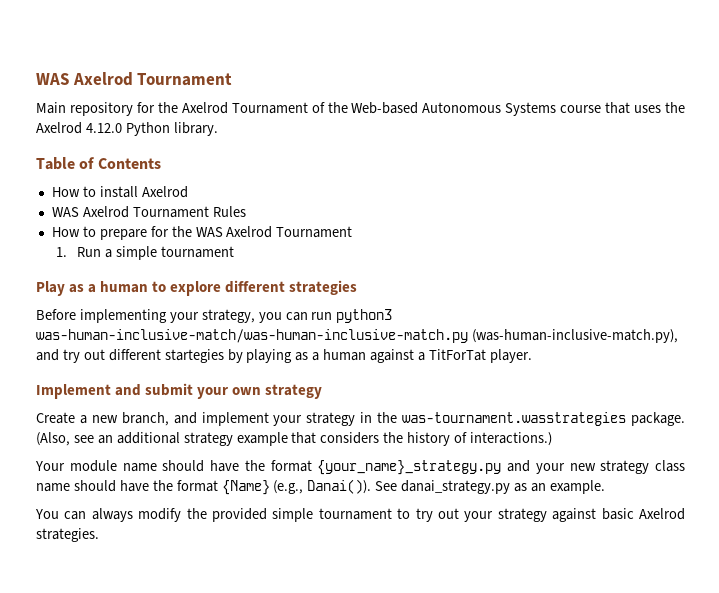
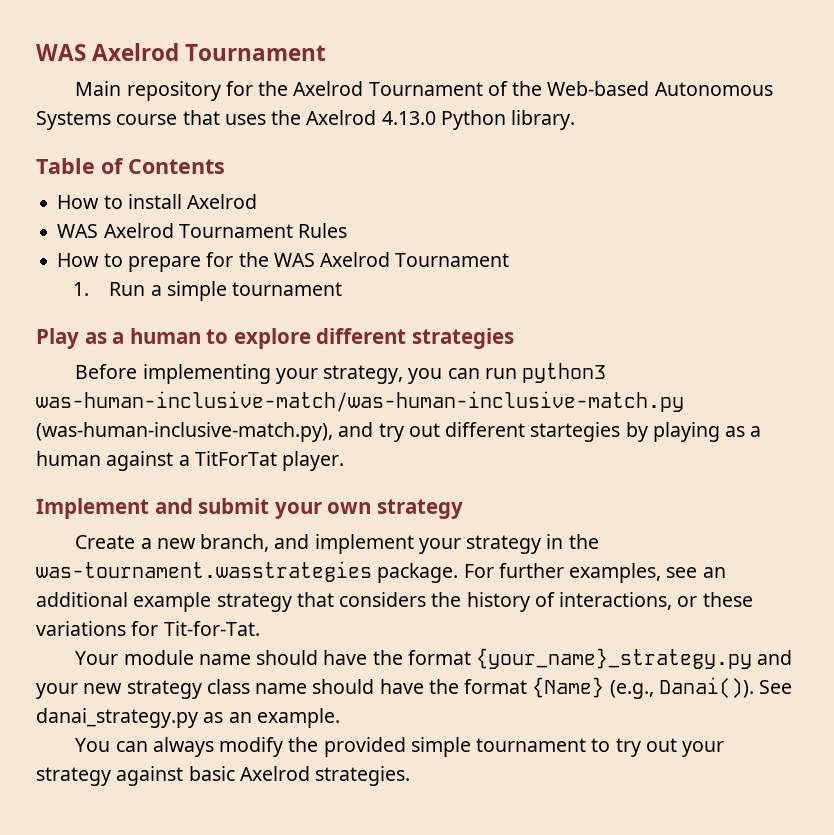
[85,123,122,133] 4.12.0 -> [381,111,436,125] 4.13.0
[36,432,70,446] (Also, -> [463,563,662,583] For further examples,
[183,432,288,446] strategy example -> [133,592,292,612] example strategy
[470,432,553,446] interactions.) -> [559,592,753,610] [36,621,260,636] interactions, or these variations for Tit-for-Tat.

